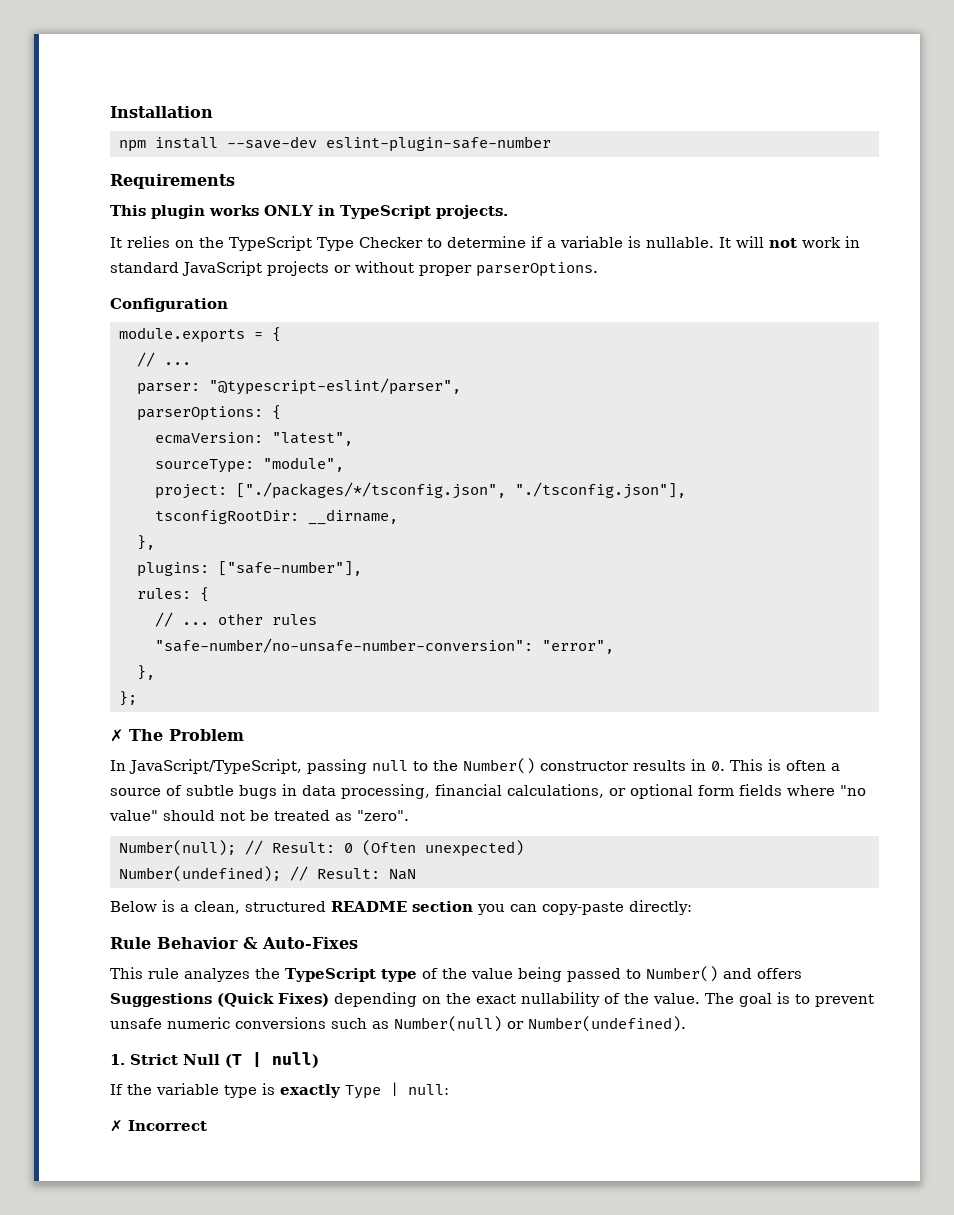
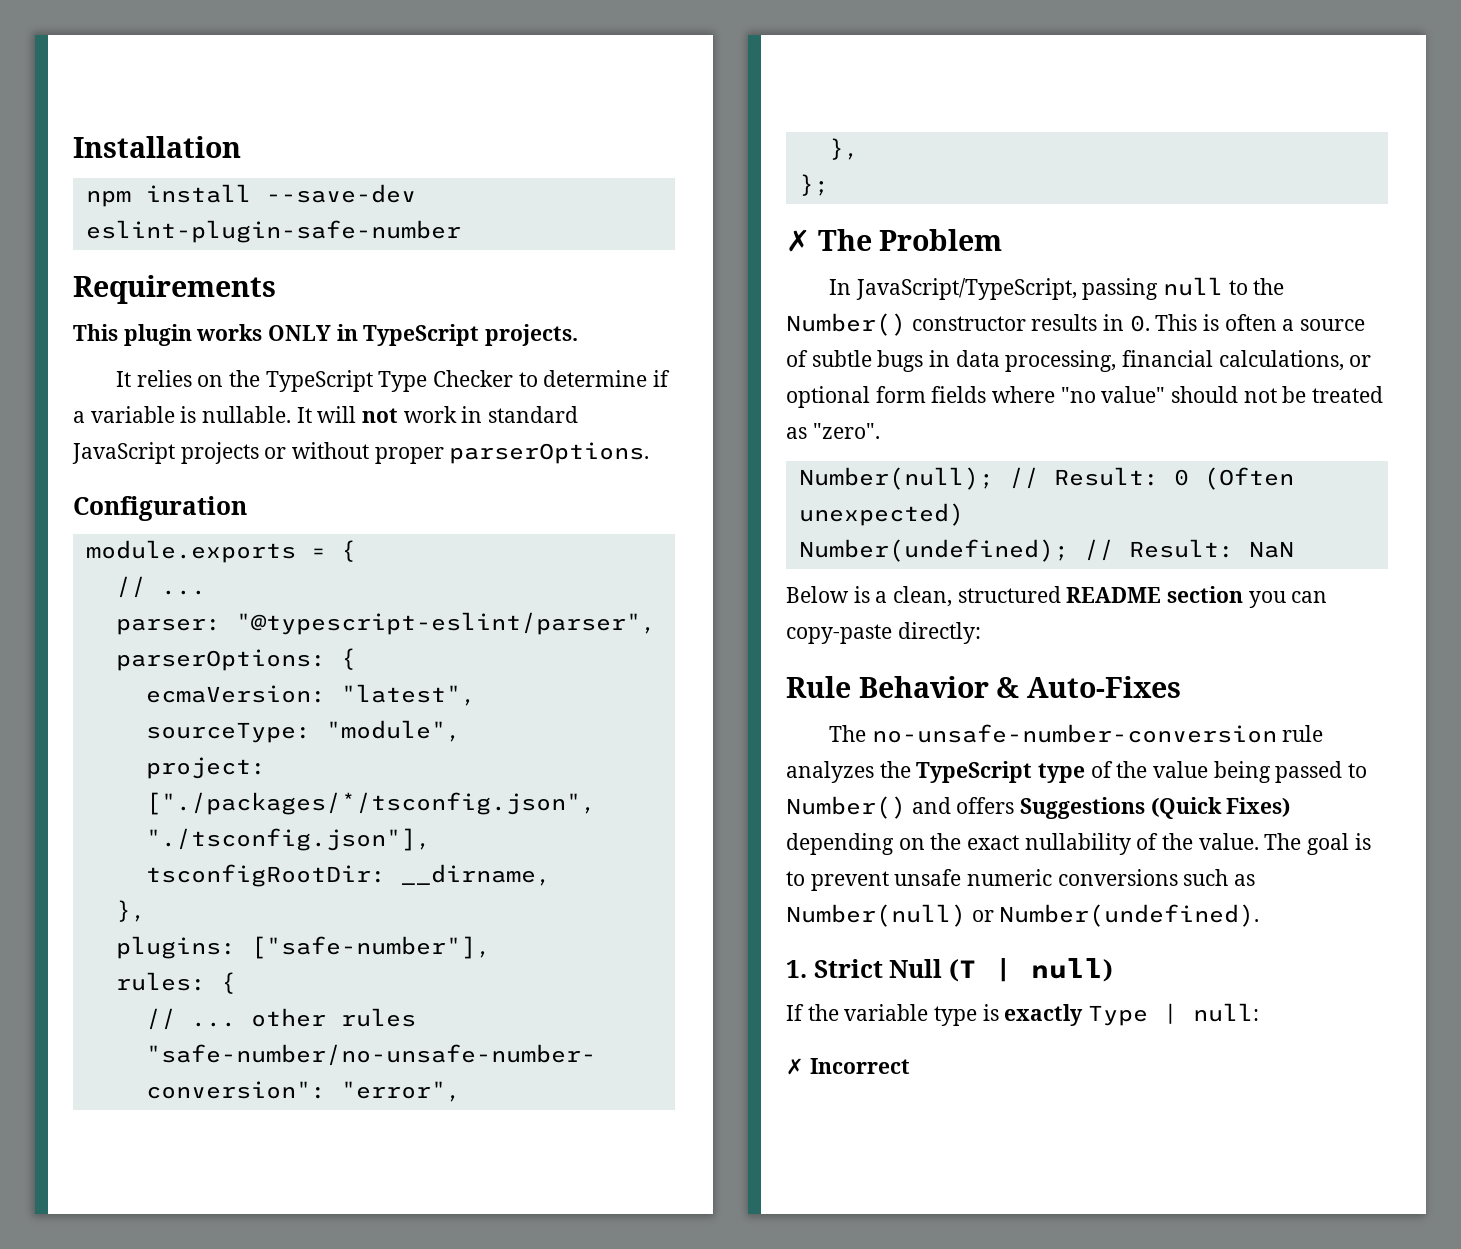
[110,967,143,979] This -> [828,724,1277,743] The no-unsafe-number-conversion

